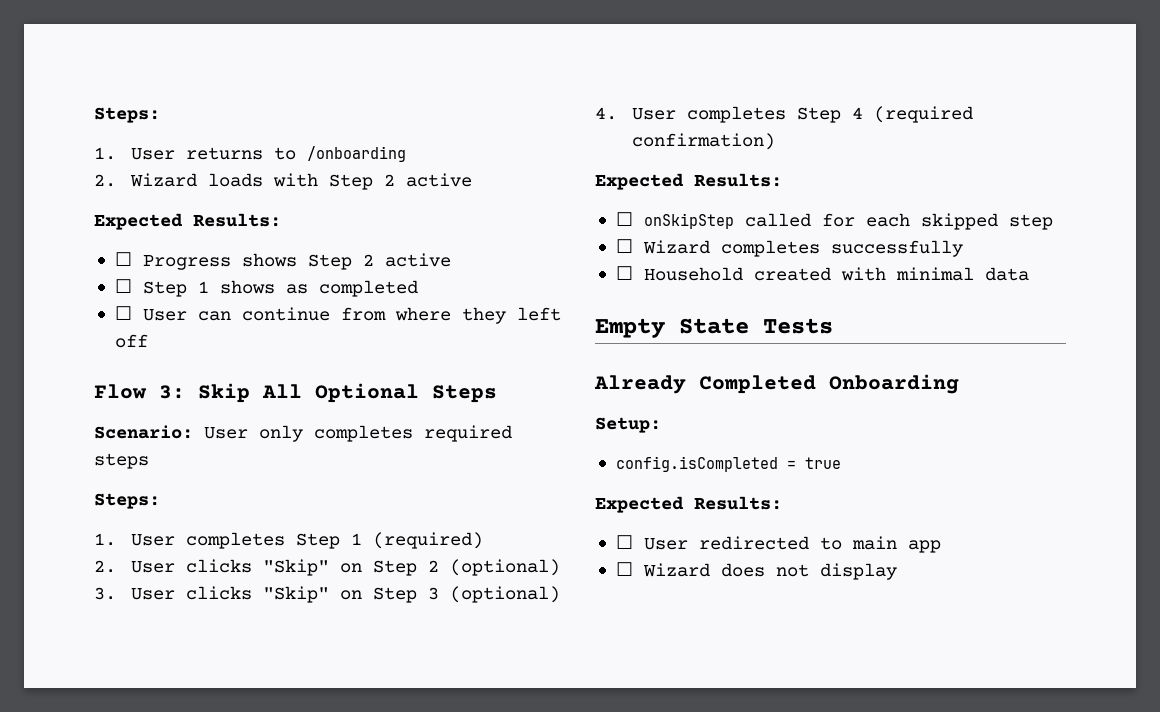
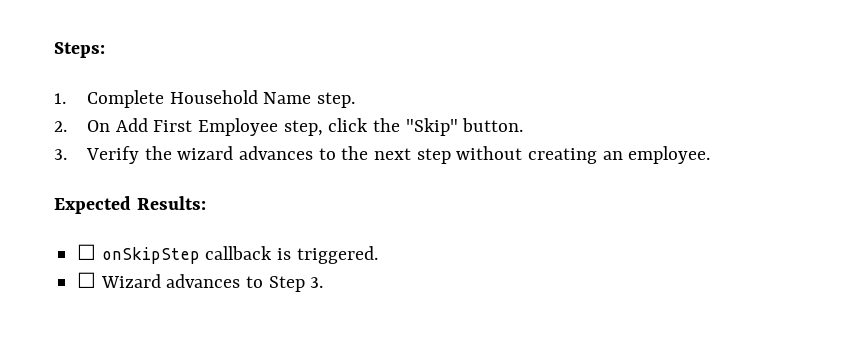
[94,107,160,123] [94,146,407,162] [94,173,473,190] [94,213,281,230] [114,252,451,270] [114,279,418,297] [114,306,561,324] [114,334,148,348] [94,383,497,403] [94,425,512,442] [94,453,149,469] [94,493,160,509] [94,532,484,549] [94,559,561,576] [94,586,561,603] [595,106,974,123] [632,133,776,150] [595,173,782,190] [615,212,1053,230] [615,239,963,257] [615,266,1029,281] [595,318,833,338] [594,374,959,394] [595,417,661,433] [615,456,841,472] [595,496,782,513] [615,535,941,553] [615,562,897,580] Steps: // 1. User returns to /onboarding // 2. Wizard loads with Step 2 active // Expected Results: // ☐ Progress shows Step 2 active // ☐ Step 1 shows as completed // ☐ User can continue from where they left off // Flow 3: Skip All Optional Steps // Scenario: User only completes required steps // Steps: // 1. User completes Step 1 (required) // 2. User clicks "Skip" on Step 2 (optional) // 3. User clicks "Skip" on Step 3 (optional) // 4. User completes Step 4 (required confirmation) // Expected Results: // ☐ onSkipStep called for each skipped step // ☐ Wizard completes successfully // ☐ Household created with minimal data // Empty State Tests // Already Completed Onboarding // Setup: // config.isCompleted = true // Expected Results: // ☐ User redirected to main app // ☐ Wizard does not display -> [54,42,105,58] [54,90,356,108] [54,118,524,136] [54,146,711,164] [54,196,206,214] [77,244,378,264] [77,272,324,292] Steps: // 1. Complete Household Name step. // 2. On Add First Employee step, click the "Skip" button. // 3. Verify the wizard advances to the next step without creating an employee. // Expected Results: // ☐ onSkipStep callback is triggered. // ☐ Wizard advances to Step 3.

